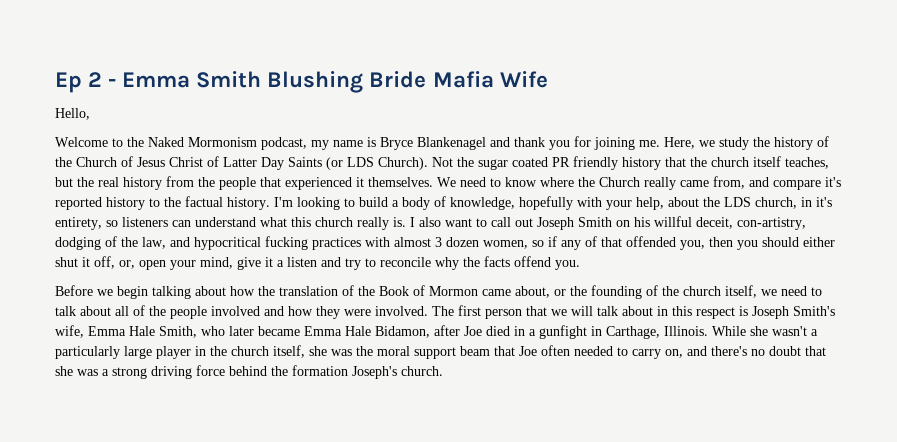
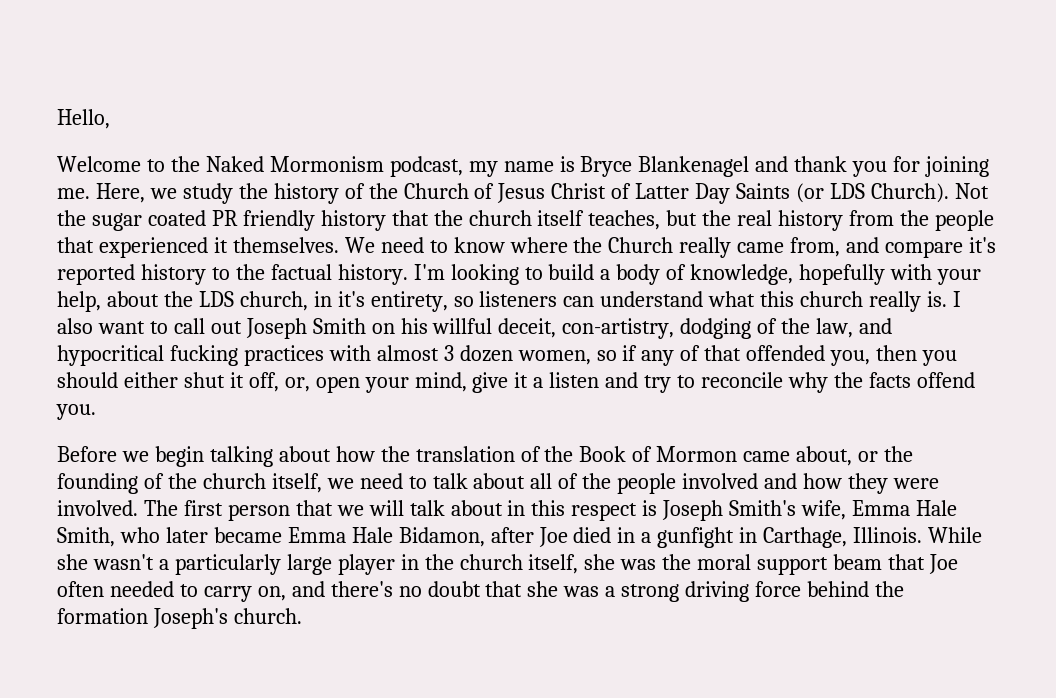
[55,71,548,93] Ep 2 - Emma Smith Blushing Bride Mafia Wife // -> (57, 119) none

